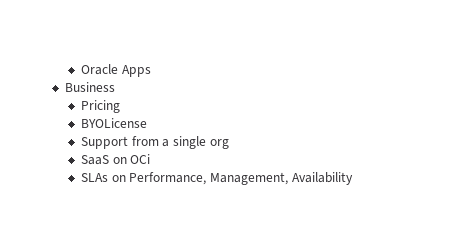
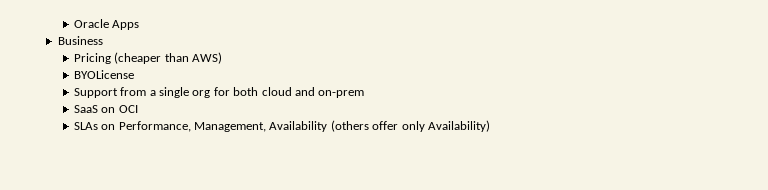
(121, 106) none -> [114,52,223,64] (cheaper than AWS)
(229, 144) none -> [213,87,365,98] for both cloud and on-prem
[130,154,151,164] OCi -> [118,105,138,113] OCI
(353, 178) none -> [330,120,490,132] (others offer only Availability)

